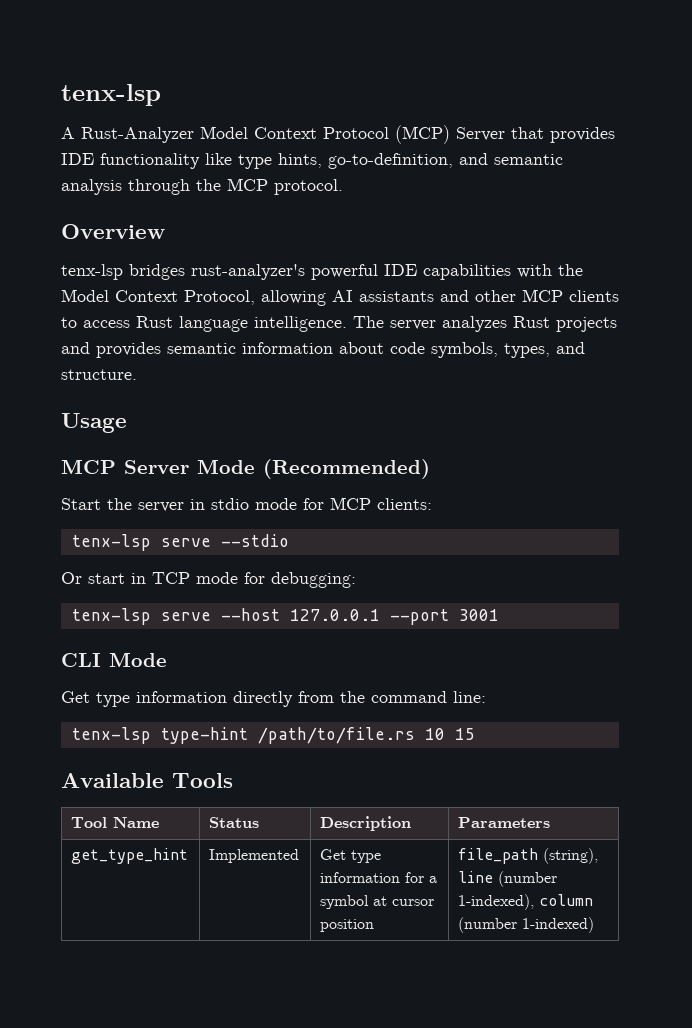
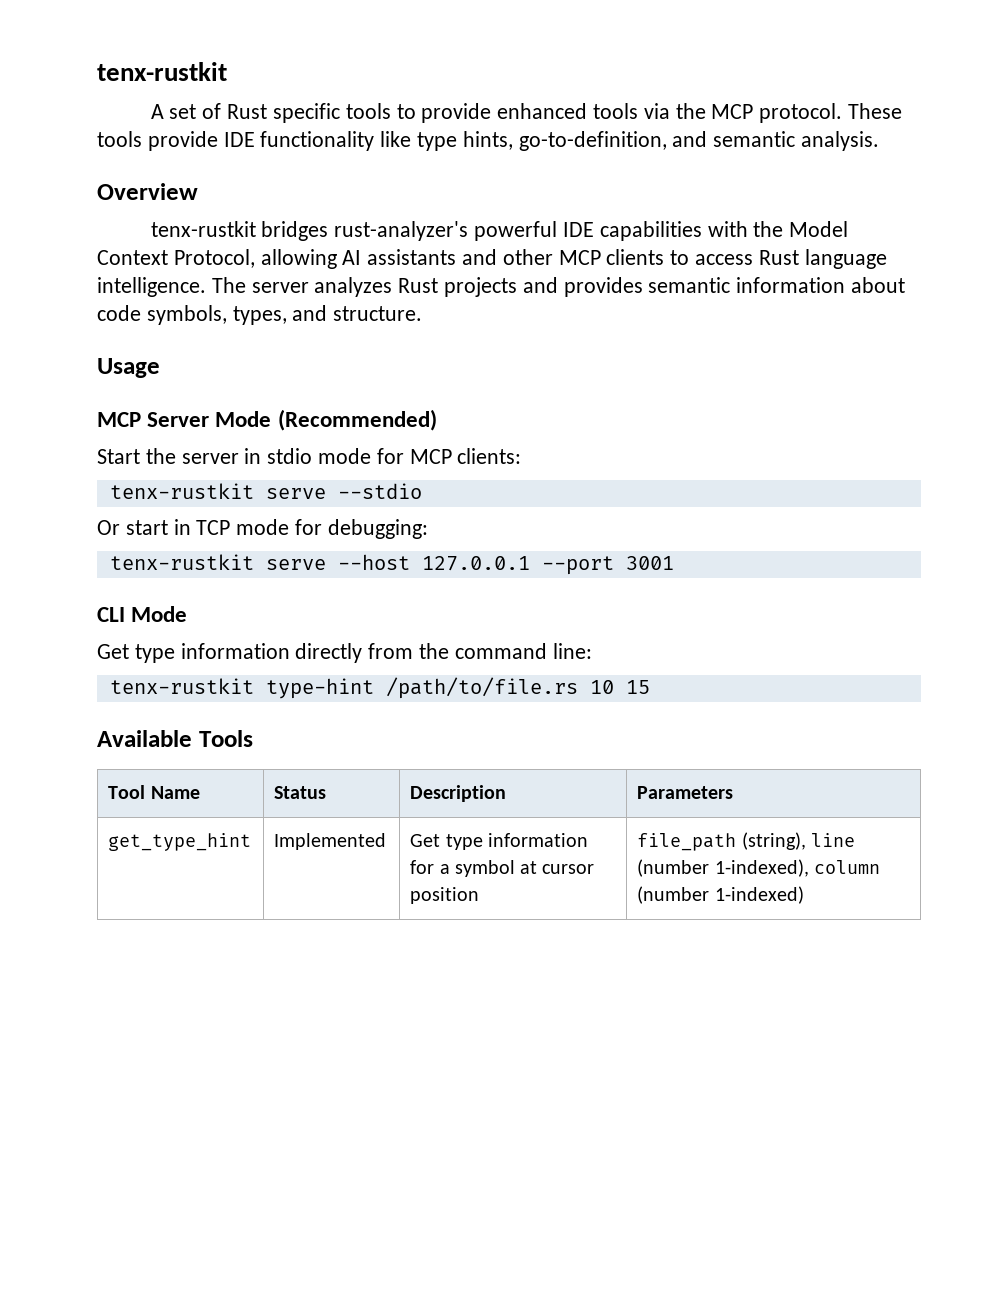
[61,84,161,106] tenx-lsp -> [97,62,227,81] tenx-rustkit
[81,125,615,144] Rust-Analyzer Model Context Protocol (MCP) Server that provides -> [169,103,902,123] [97,131,218,151] set of Rust specific tools to provide enhanced tools via the MCP protocol. These tools provide
[61,178,343,195] analysis through the MCP protocol. -> [801,131,880,151] analysis.
[61,264,123,280] tenx-lsp -> [150,221,256,237] tenx-rustkit
[71,534,151,551] tenx-lsp -> [109,483,254,499] tenx-rustkit
[71,608,151,625] tenx-lsp -> [109,554,254,570] tenx-rustkit
[71,727,151,744] tenx-lsp -> [109,678,254,694] tenx-rustkit

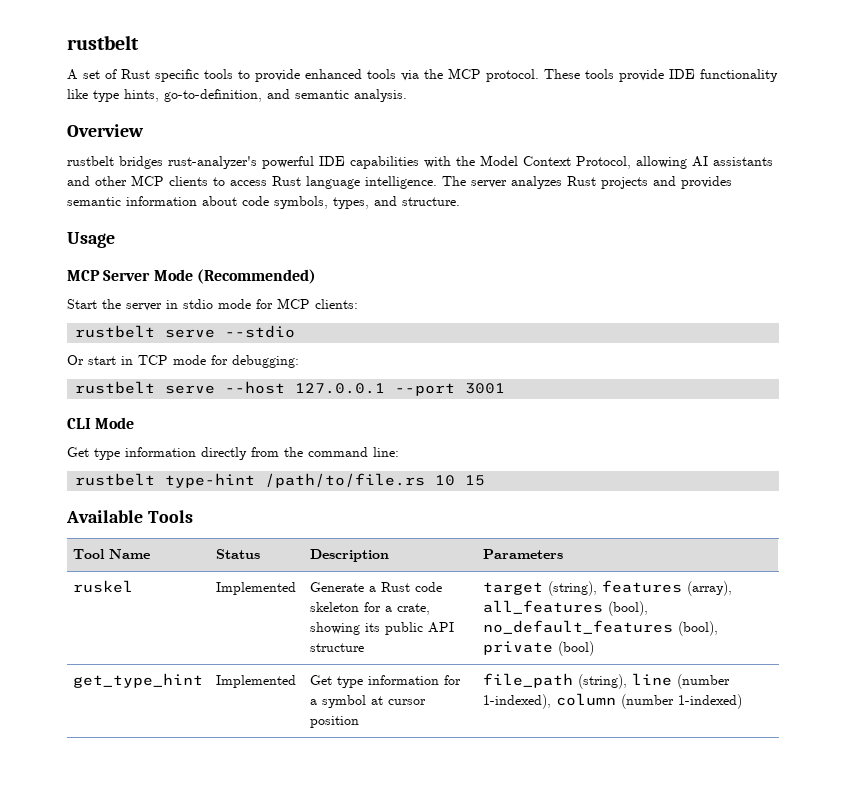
[97,62,227,81] tenx-rustkit -> [67,35,139,50] rustbelt
[150,221,256,237] tenx-rustkit -> [67,156,114,166] rustbelt
[109,483,254,499] tenx-rustkit -> [75,325,156,338] rustbelt
[109,554,254,570] tenx-rustkit -> [75,381,156,394] rustbelt
[109,678,254,694] tenx-rustkit -> [75,473,156,486] rustbelt
(734, 792) none -> [73,580,134,593] [216,582,297,595] [310,582,443,592] [310,602,431,615] [310,622,455,635] [310,643,365,652] [483,580,733,596] [483,600,649,616] [483,620,719,636] [483,641,595,656] // ruskel | Implemented | Generate a Rust code skeleton for a crate, showing its public API structure | target (string), features (array), all_features (bool), no_default_features (bool), private (bool)

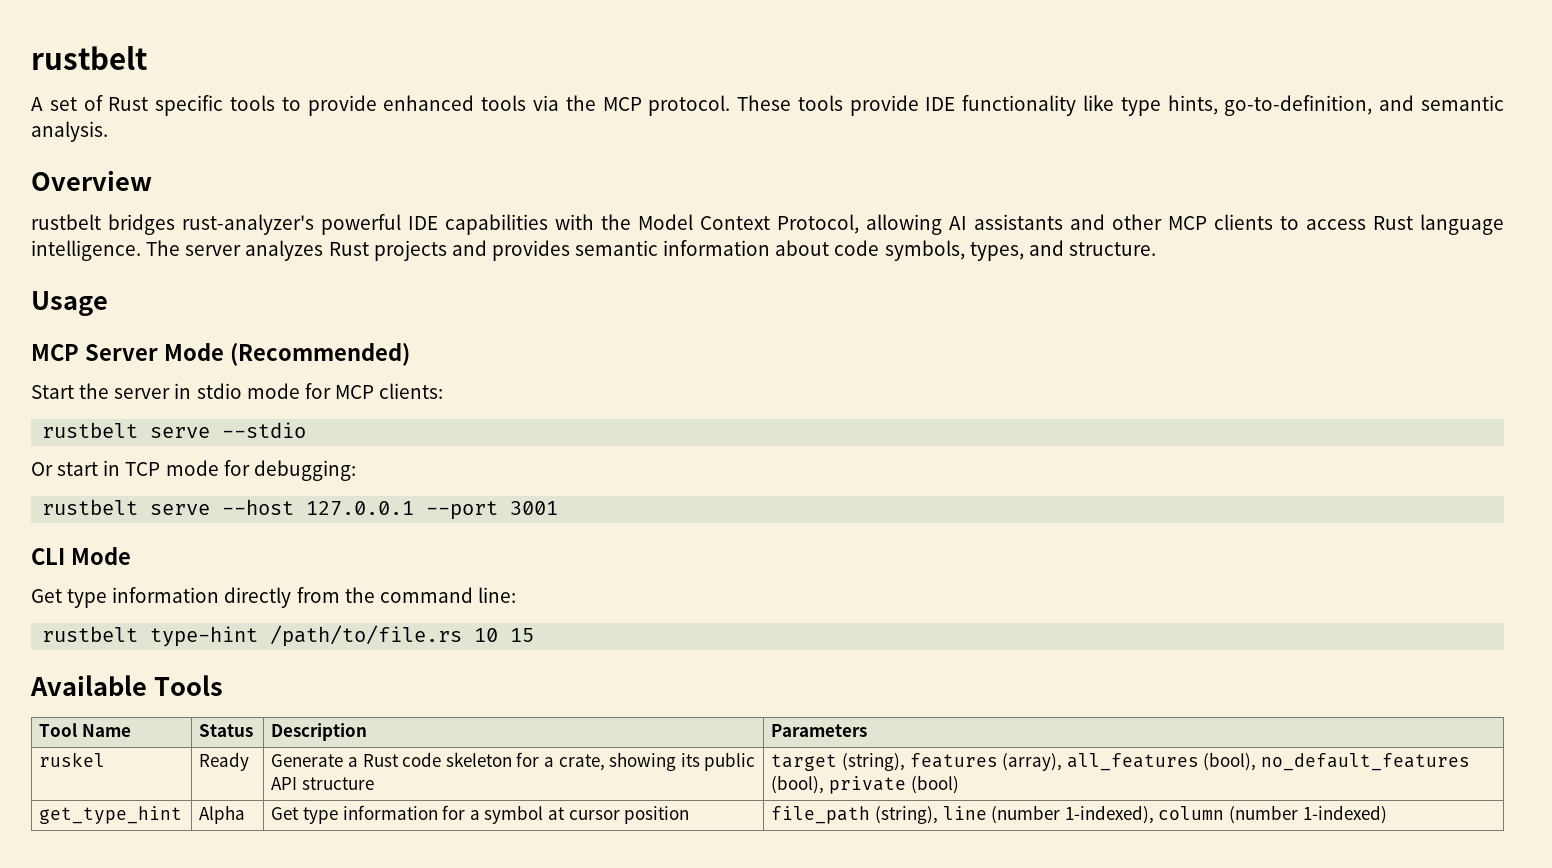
[216,582,297,595] Implemented -> [199,752,250,771] Ready
[216,675,297,688] Implemented -> [199,805,246,824] Alpha

